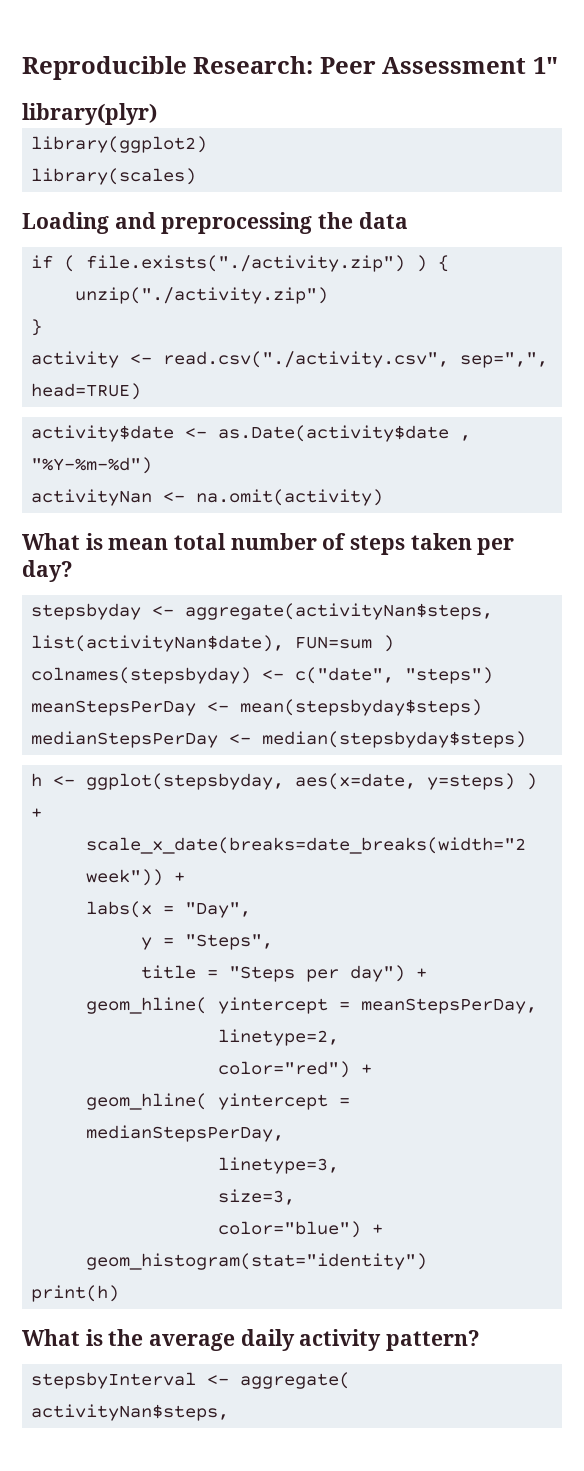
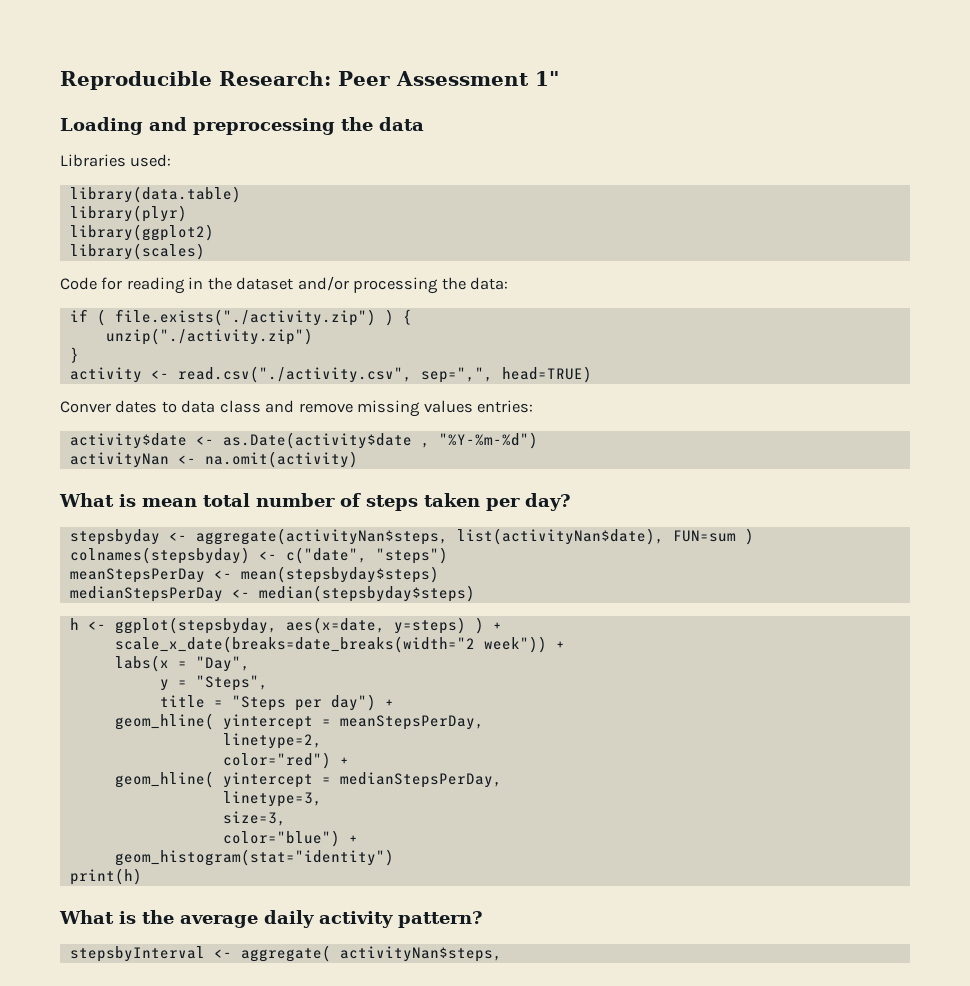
[22,103,157,125] [31,136,208,153] [31,168,197,185] [22,212,408,234] library(plyr) // library(ggplot2) // library(scales) // Loading and preprocessing the data -> [60,117,424,135] [60,154,172,167] [69,186,241,203] [69,205,187,222] [69,224,214,241] [69,243,205,260] [60,276,509,294] Loading and preprocessing the data // Libraries used: // library(data.table) // library(plyr) // library(ggplot2) // library(scales) // Code for reading in the dataset and/or processing the data:
(142, 391) none -> [60,400,534,417] // Conver dates to data class and remove missing values entries:

